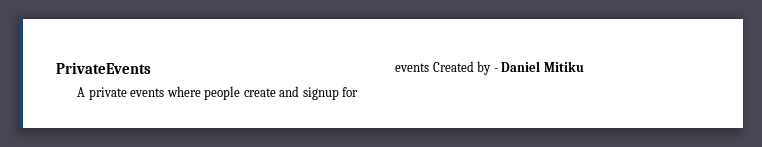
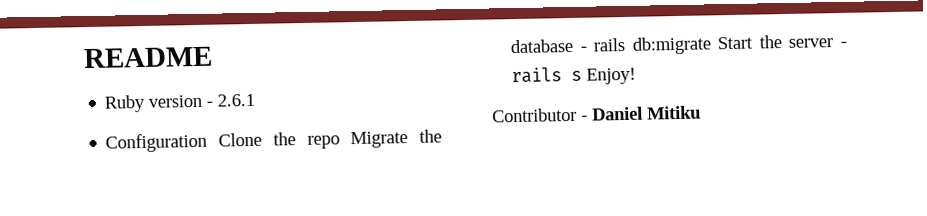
[56,62,151,74] [77,86,359,100] [395,61,492,75] PrivateEvents // A private events where people create and signup for events Created by -> [83,46,213,69] [104,93,256,113] [105,129,442,153] [510,35,847,55] [511,67,637,85] [492,107,577,123] README // Ruby version - 2.6.1 // Configuration Clone the repo Migrate the database - rails db:migrate Start the server - rails s Enjoy! // Contributor

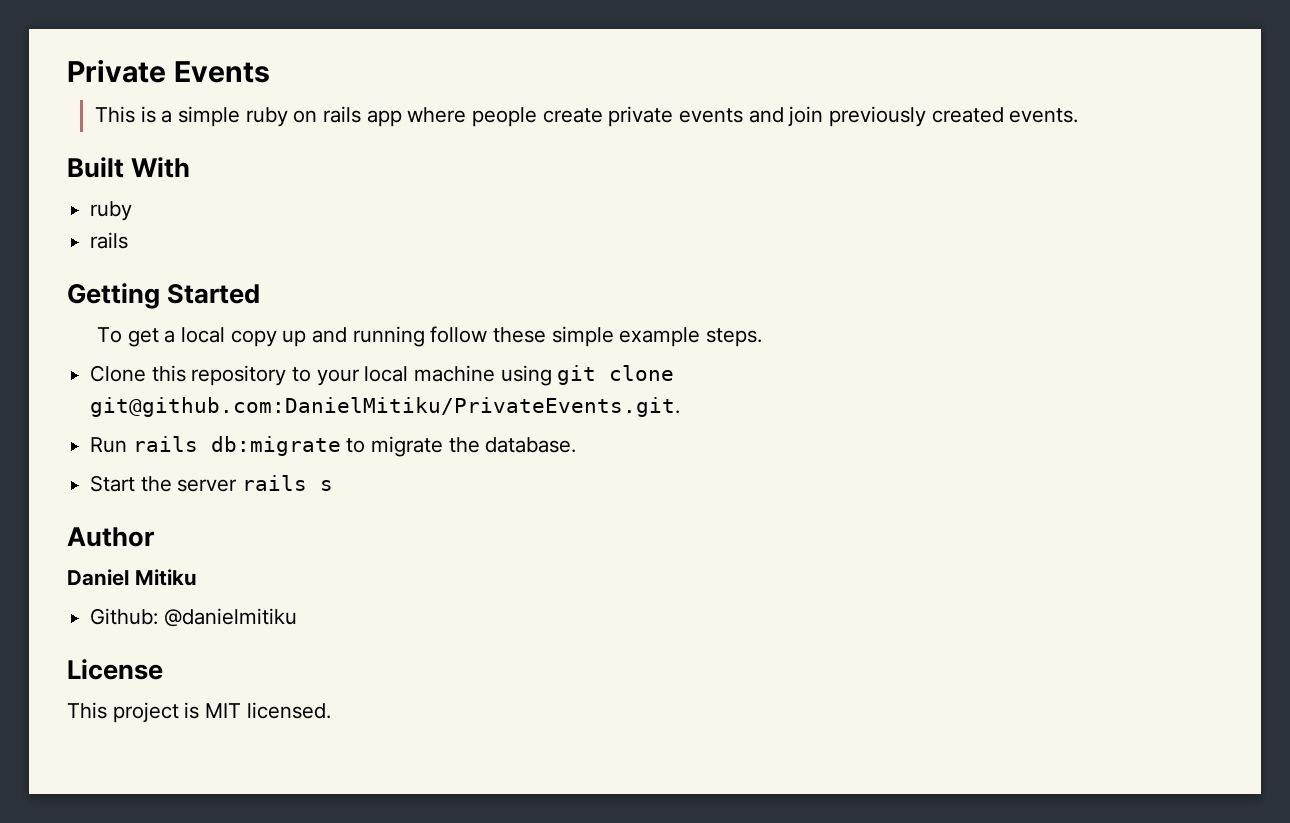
[83,46,213,69] [104,93,256,113] [105,129,442,153] [510,36,712,55] README // Ruby version - 2.6.1 // Configuration Clone the repo Migrate the database - rails db:migrate -> [67,59,270,83] [94,106,1079,127] [67,157,191,178] [90,201,133,221] [90,232,129,249] [67,283,261,309] [96,326,763,347] [90,365,675,386] [90,397,681,417] [90,436,577,457] Private Events // This is a simple ruby on rails app where people create private events and join previously created events. // Built With // ruby // rails // Getting Started // To get a local copy up and running follow these simple example steps. // Clone this repository to your local machine using git clone git@github.com:DanielMitiku/PrivateEvents.git. // Run rails db:migrate to migrate the database. //
[840,41,847,47] - -> (238, 485) none
[586,67,637,85] [492,107,588,123] Enjoy! // Contributor - -> [67,527,154,547] // Author //
(701, 112) none -> [90,608,297,627] [67,659,163,680] [67,702,331,723] // Github: @danielmitiku // License // This project is MIT licensed.

